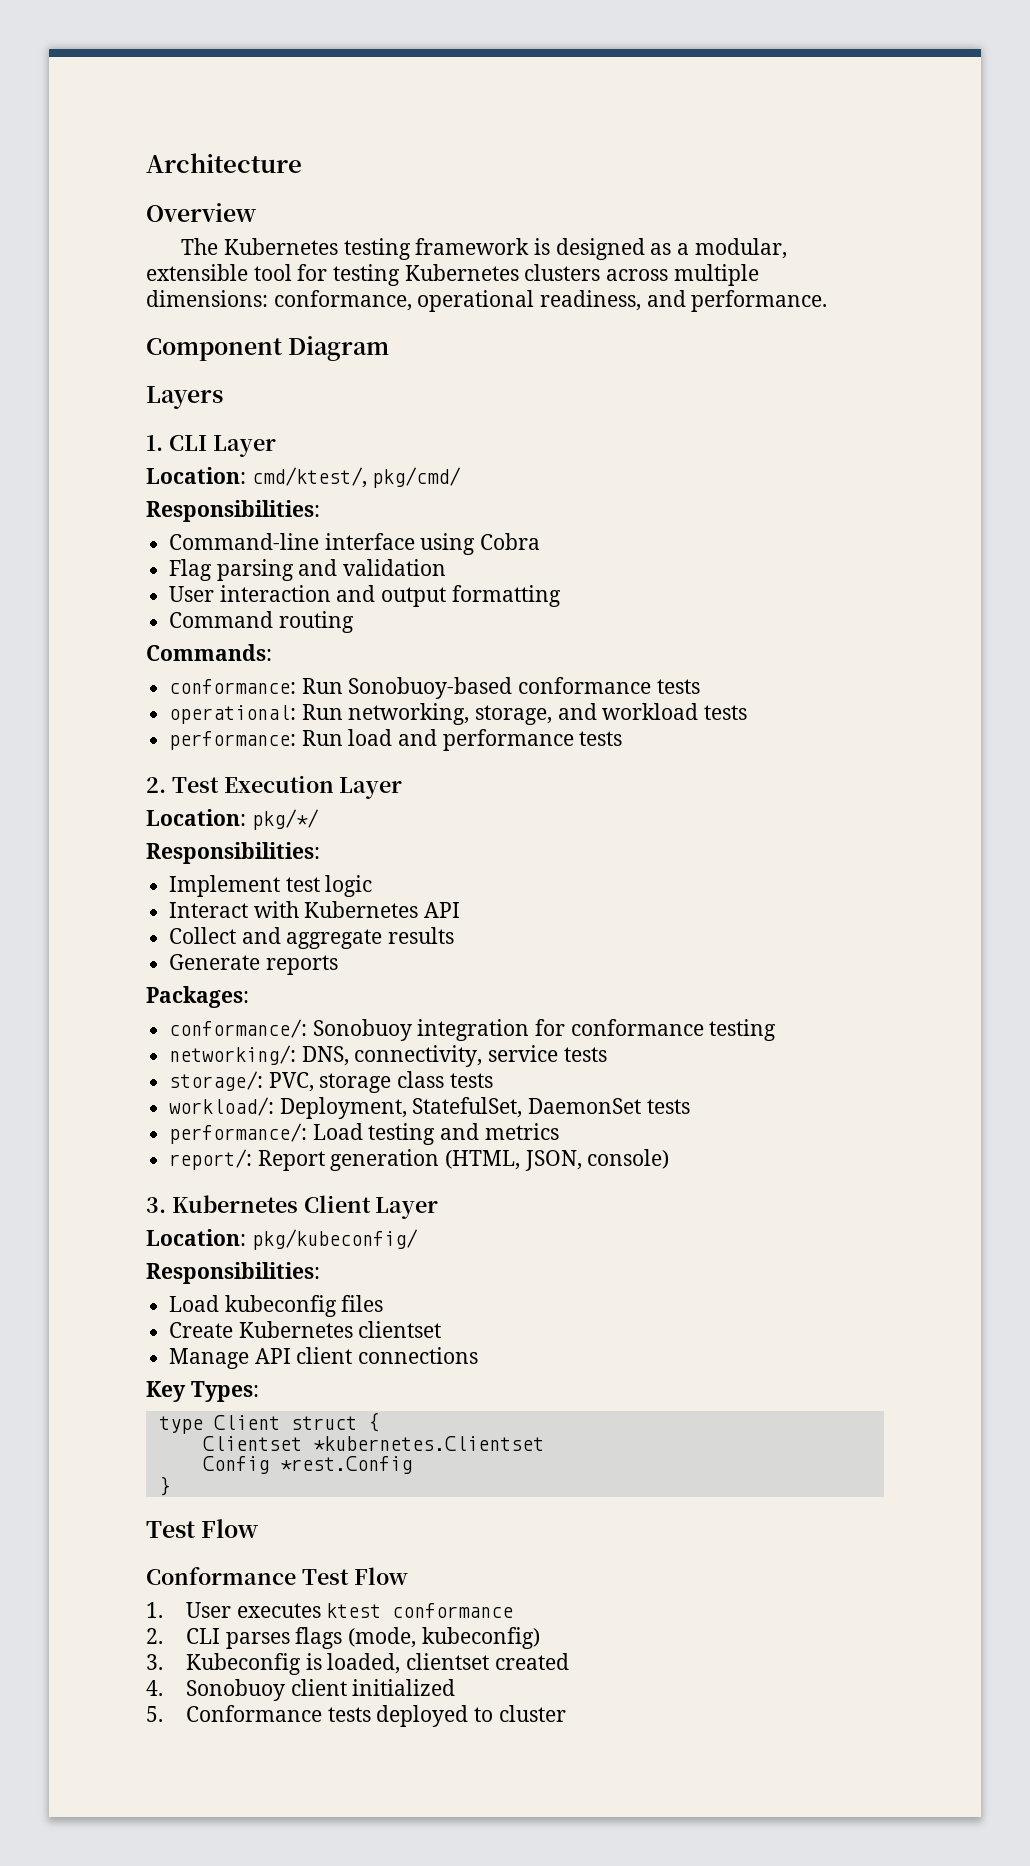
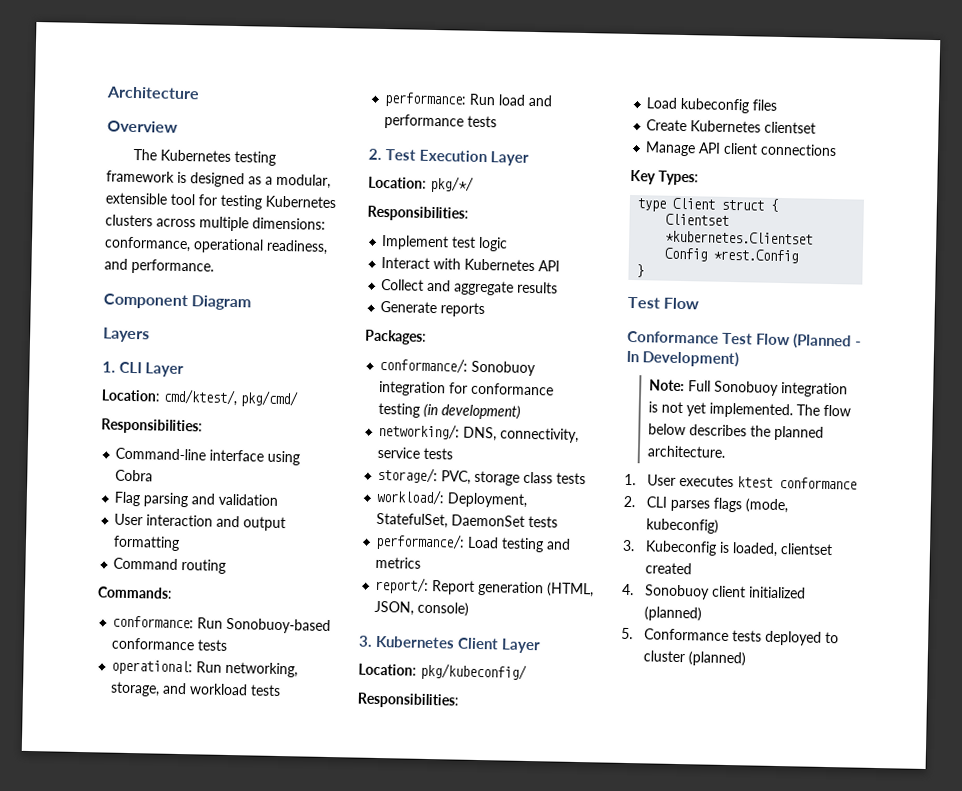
(777, 1030) none -> [423,403,522,420] (in development)
(408, 1576) none -> [793,333,862,350] [626,350,739,368] [649,379,849,398] [648,401,852,419] [648,423,825,441] [647,445,727,458] (Planned - In Development) // Note: Full Sonobuoy integration is not yet implemented. The flow below describes the planned architecture.
(456, 1687) none -> [644,606,703,622] (planned)
(566, 1713) none -> [688,651,747,667] (planned)

